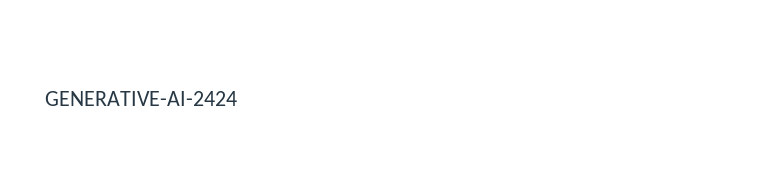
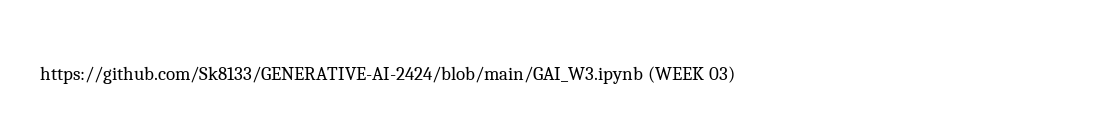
[45,91,237,106] GENERATIVE-AI-2424 -> [40,66,736,84] https://github.com/Sk8133/GENERATIVE-AI-2424/blob/main/GAI_W3.ipynb (WEEK 03)

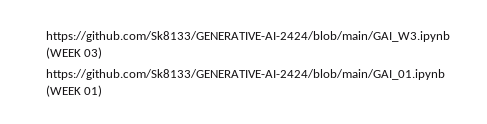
(736, 74) none -> [46,69,445,80] [46,85,103,97] // https://github.com/Sk8133/GENERATIVE-AI-2424/blob/main/GAI_01.ipynb (WEEK 01)

